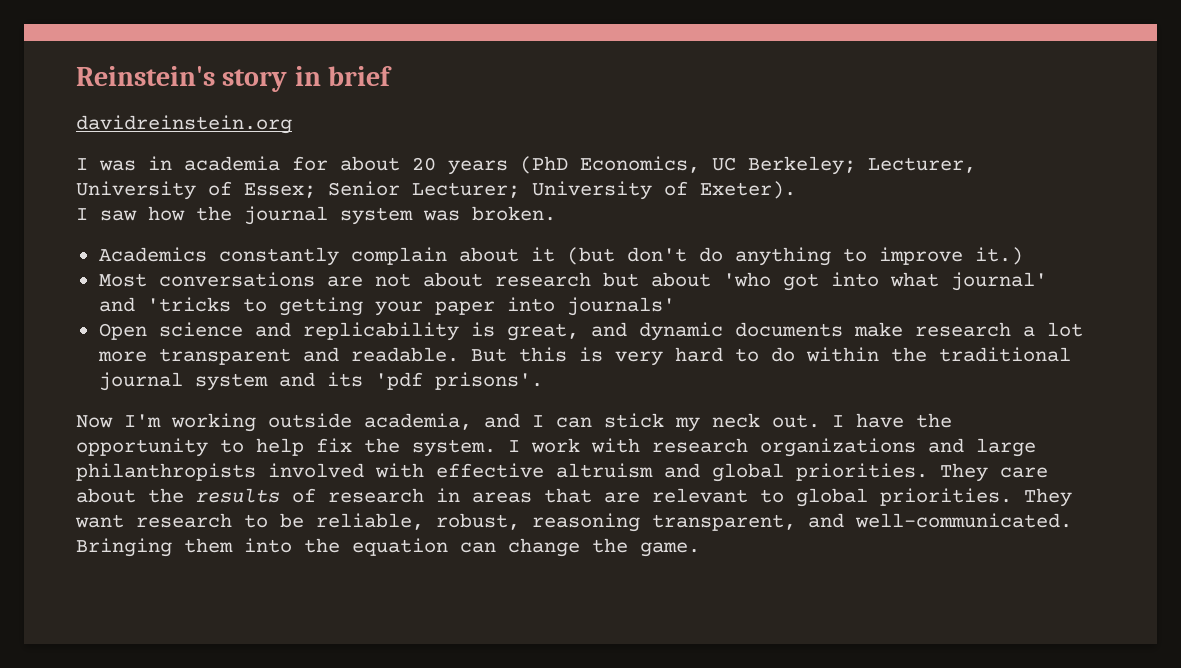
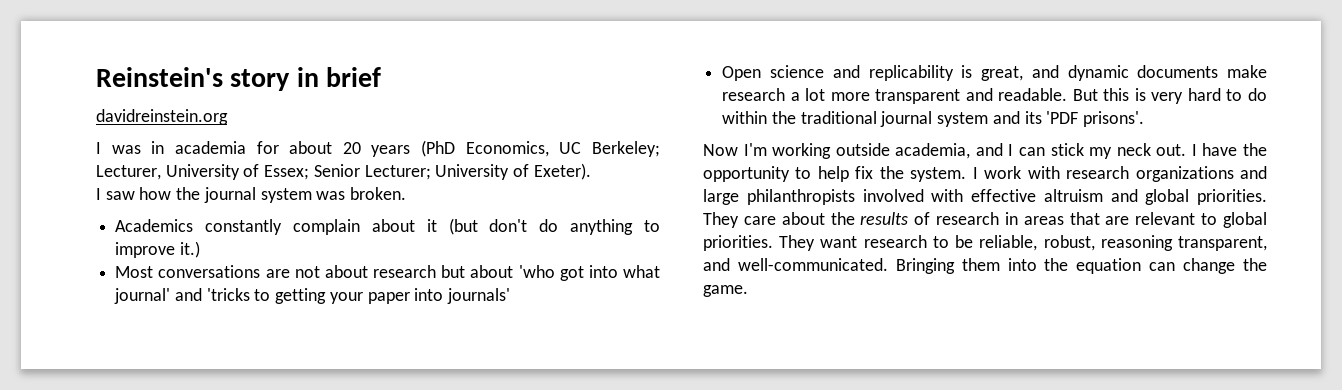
[374,372,423,390] 'pdf -> [1046,111,1079,124] 'PDF

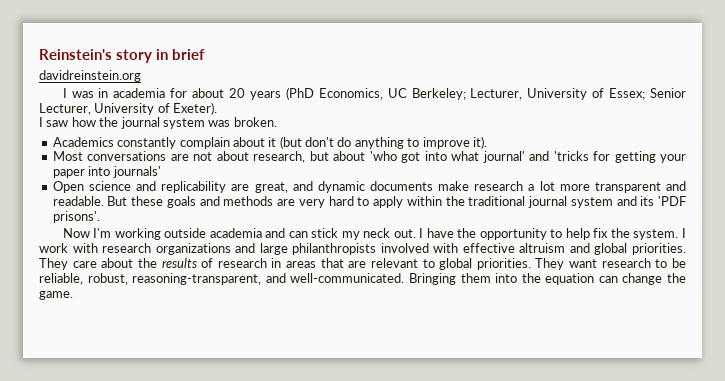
[364,165,431,180] Lecturer; -> [39,103,91,115] Lecturer,
[179,241,200,258] it.) -> [472,136,487,149] it).
[373,265,437,278] research -> [253,151,306,163] research,
[254,289,271,301] to -> [593,151,611,161] for
[961,65,973,78] is -> [231,184,250,191] are
[1103,88,1146,101] this is -> [131,196,296,208] these goals and methods are
[1248,88,1267,101] do -> [373,196,404,208] apply
[895,143,1014,159] academia, and I -> [209,228,286,238] academia and
[1100,235,1267,251] reasoning transparent, -> [132,273,262,285] reasoning-transparent,

